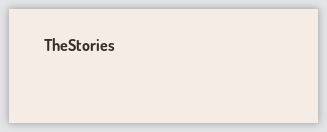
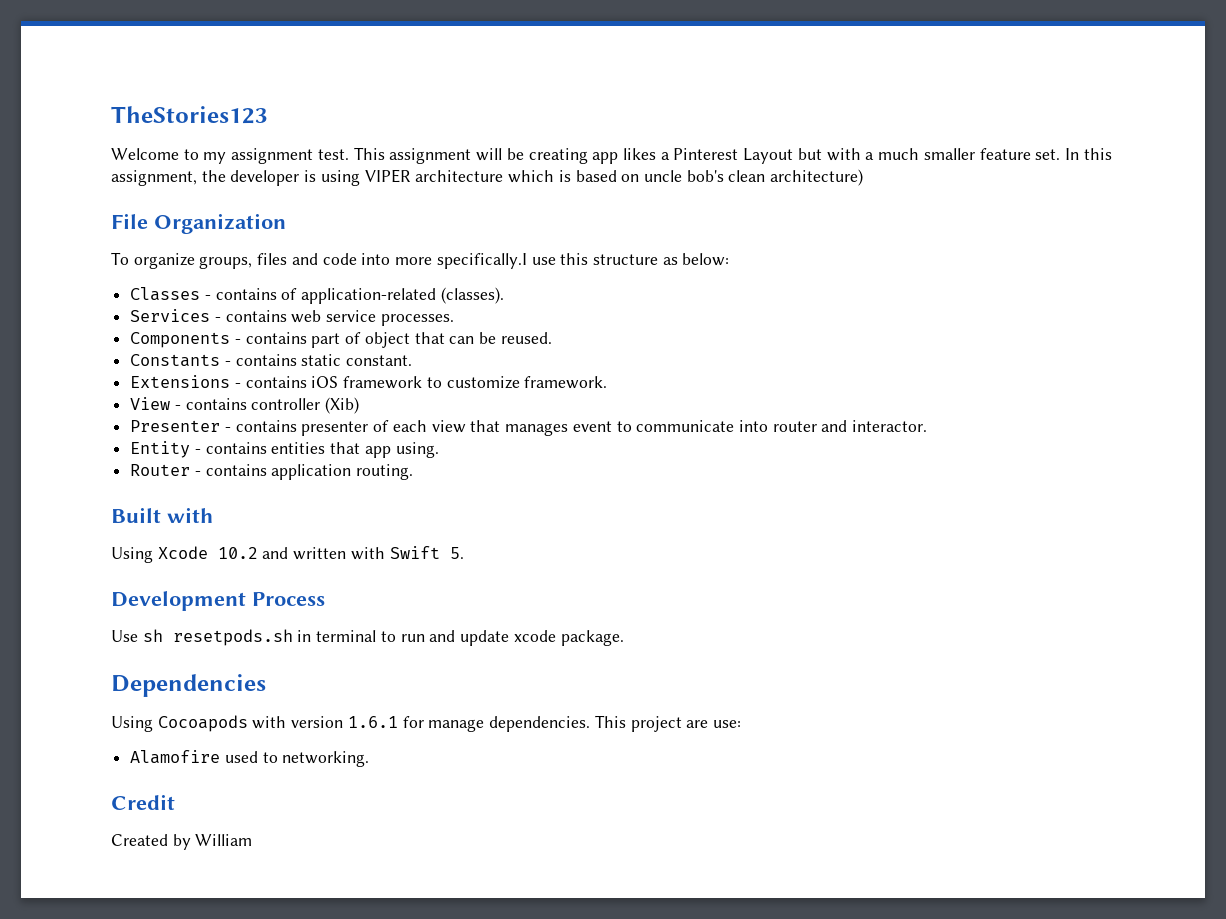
[44,38,115,51] TheStories -> [111,106,268,124] [111,147,1112,164] [111,169,864,186] [111,213,286,234] [111,252,730,269] [130,287,504,304] [130,309,454,326] [130,332,552,348] [130,354,413,367] [130,375,608,389] [130,397,360,414] [130,420,928,436] [130,441,439,458] [130,464,414,480] [111,507,213,523] [111,546,464,563] [111,591,325,611] [111,629,624,646] [111,674,266,697] [111,715,741,732] [130,750,370,767] [111,794,175,810] [111,834,253,850] TheStories123 // Welcome to my assignment test. This assignment will be creating app likes a Pinterest Layout but with a much smaller feature set. In this assignment, the developer is using VIPER architecture which is based on uncle bob's clean architecture) // File Organization // To organize groups, files and code into more specifically.I use this structure as below: // Classes - contains of application-related (classes). // Services - contains web service processes. // Components - contains part of object that can be reused. // Constants - contains static constant. // Extensions - contains iOS framework to customize framework. // View - contains controller (Xib) // Presenter - contains presenter of each view that manages event to communicate into router and interactor. // Entity - contains entities that app using. // Router - contains application routing. // Built with // Using Xcode 10.2 and written with Swift 5. // Development Process // Use sh resetpods.sh in terminal to run and update xcode package. // Dependencies // Using Cocoapods with version 1.6.1 for manage dependencies. This project are use: // Alamofire used to networking. // Credit // Created by William

